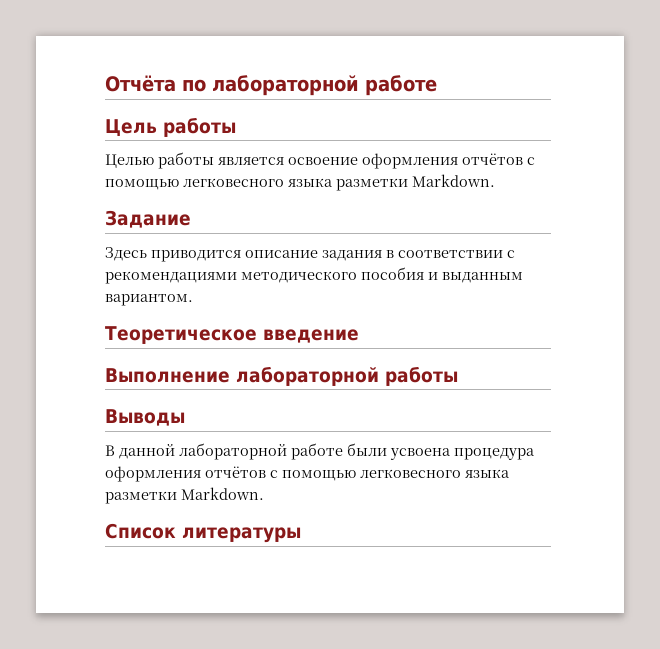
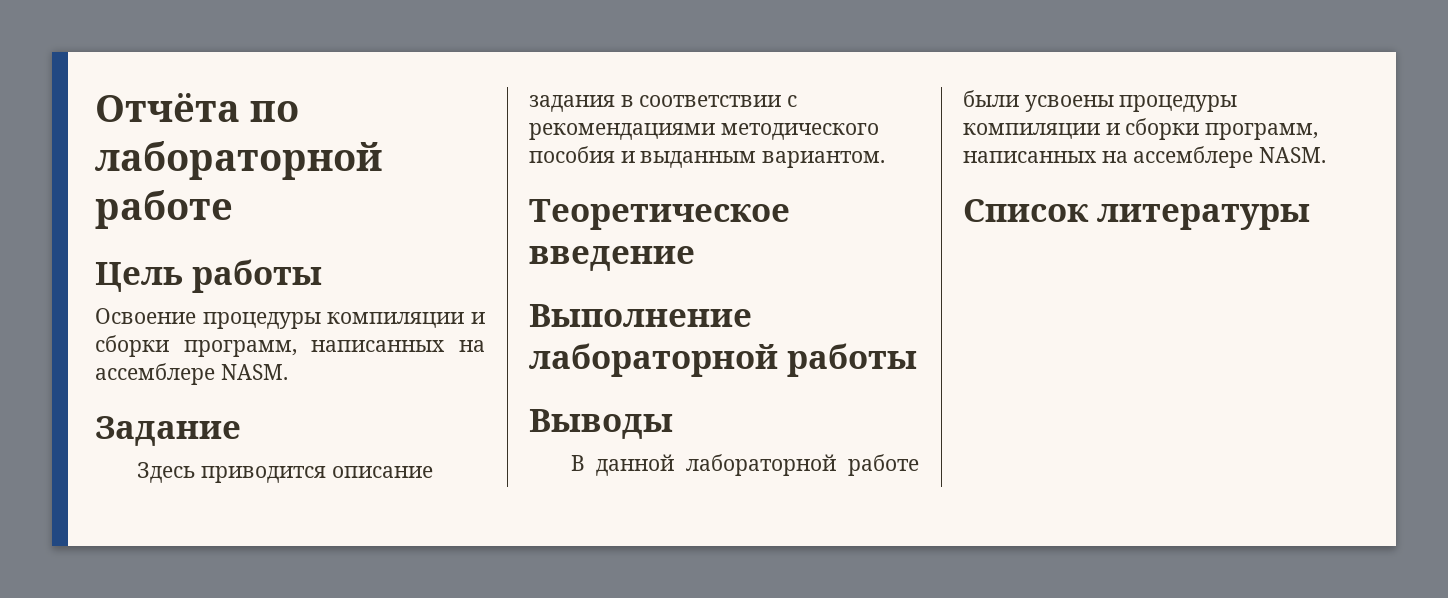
[105,152,535,169] [105,174,495,191] Целью работы является освоение оформления отчётов с помощью легковесного языка разметки Markdown. -> [95,308,486,329] [95,335,486,357] [95,363,288,385] Освоение процедуры компиляции и сборки программ, написанных на ассемблере NASM.
[390,448,534,460] [105,466,509,482] [105,487,264,504] усвоена процедура оформления отчётов с помощью легковесного языка разметки Markdown. -> [1024,95,1238,112] [963,118,1319,140] [963,146,1327,168] усвоены процедуры компиляции и сборки программ, написанных на ассемблере NASM.

